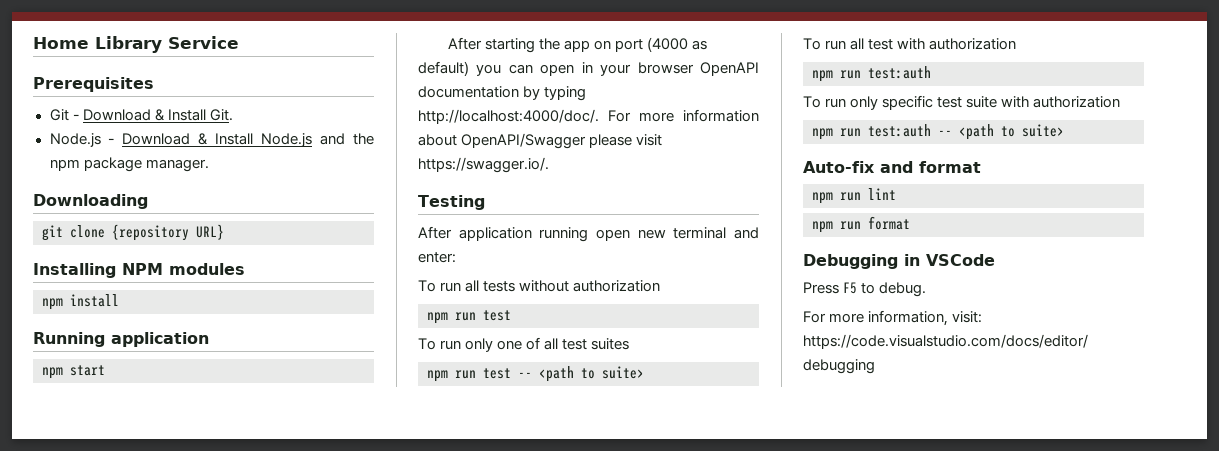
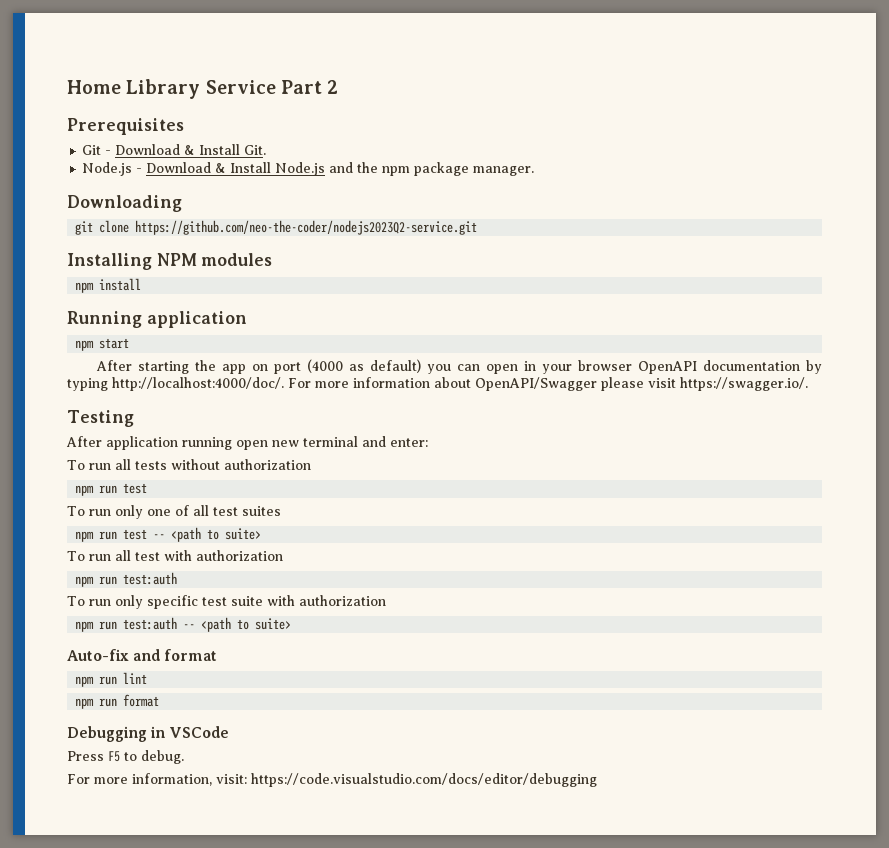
(239, 42) none -> [280,80,339,94] Part 2
[112,224,224,241] {repository URL} -> [135,220,478,235] https://github.com/neo-the-coder/nodejs2023Q2-service.git

